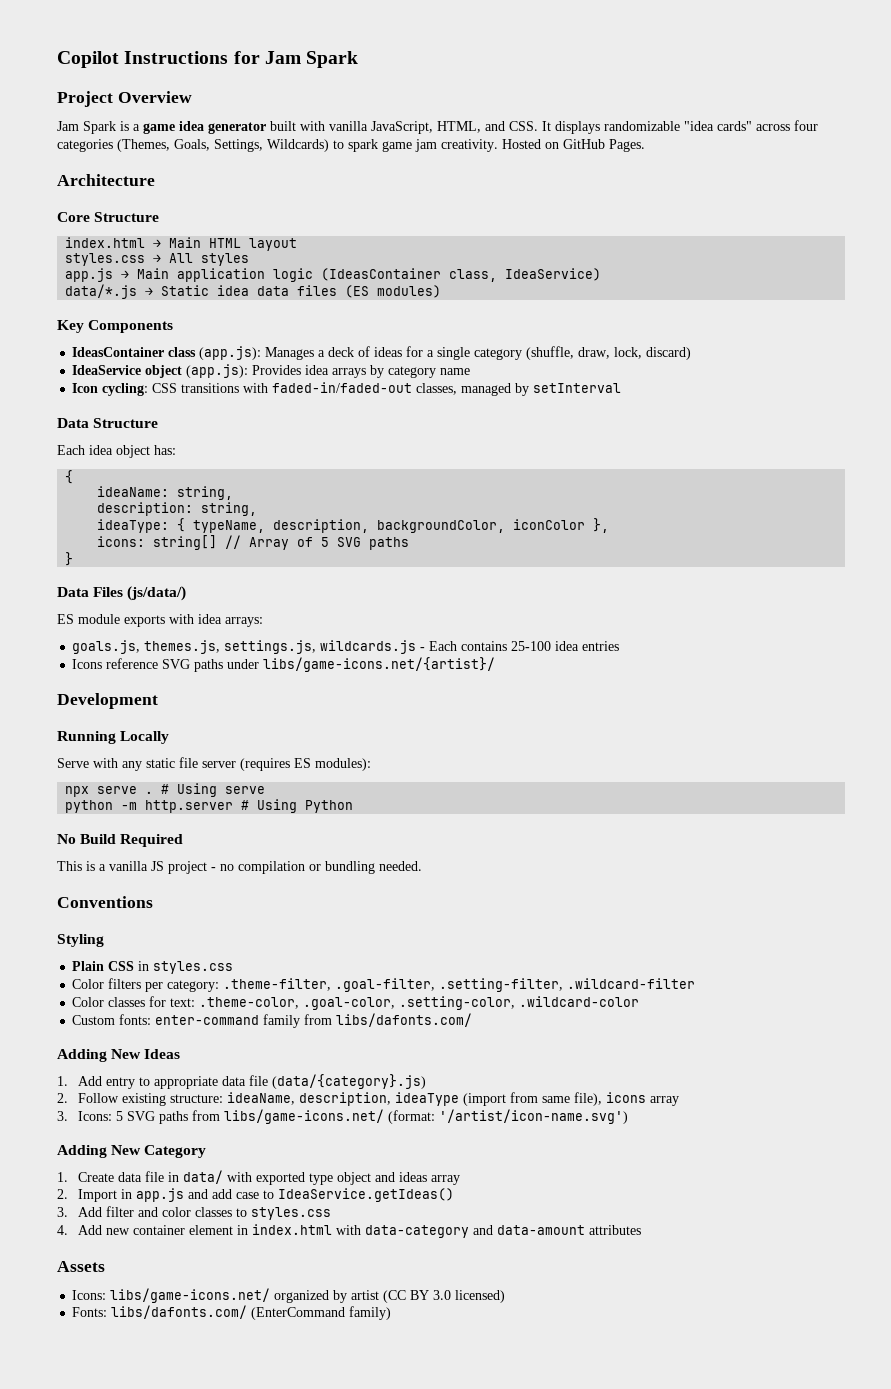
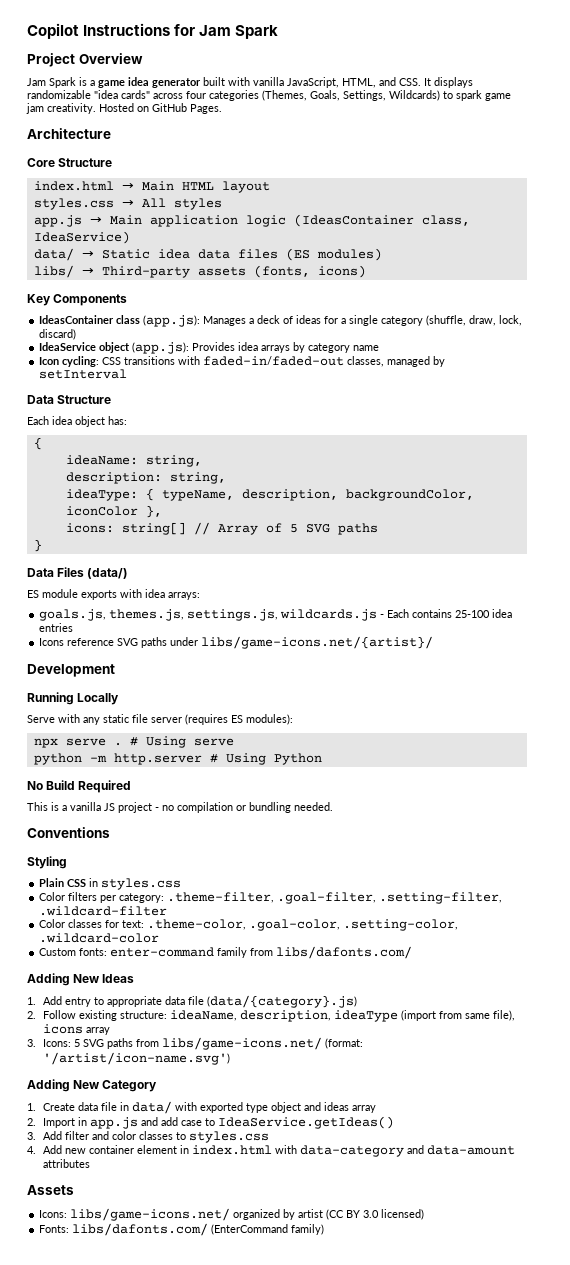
[65,284,138,299] data/*.js -> [33,248,74,261] data/
(442, 291) none -> [33,265,366,278] // libs/ → Third-party assets (fonts, icons)
[127,586,187,601] (js/data/) -> [87,568,129,579] (data/)

